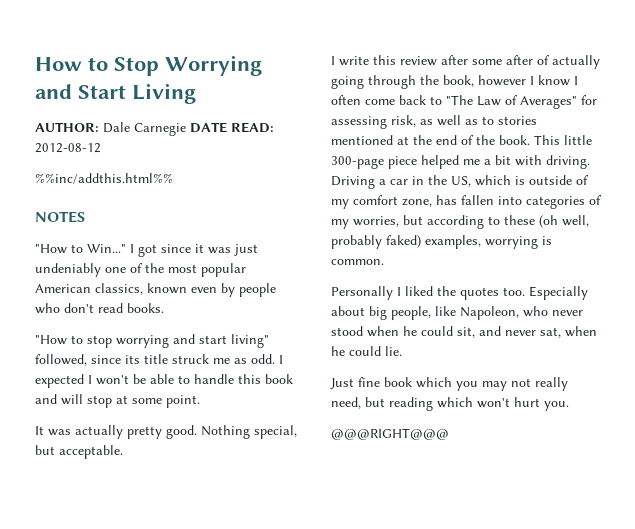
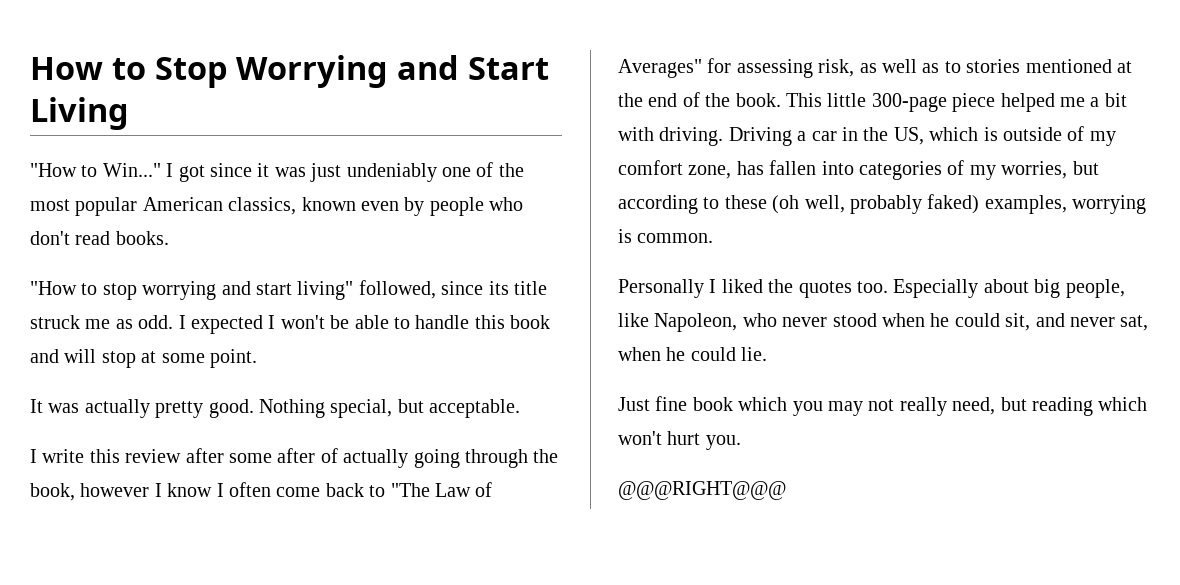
[35,122,274,136] [35,143,101,153] [35,173,173,184] [35,211,85,223] // AUTHOR: Dale Carnegie DATE READ: 2012-08-12 // %%inc/addthis.html%% // NOTES -> (129, 113) none

